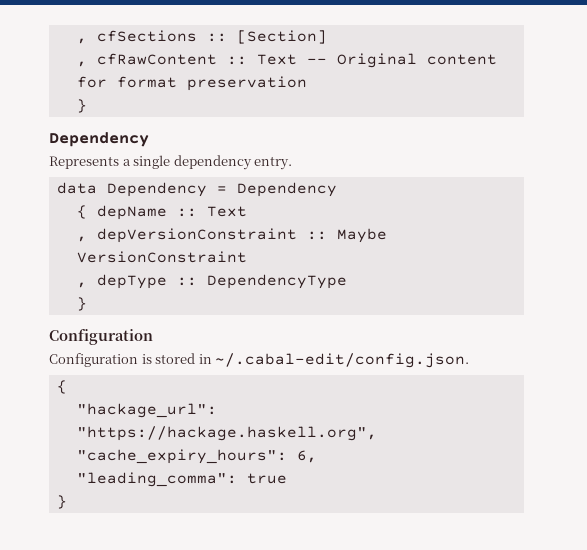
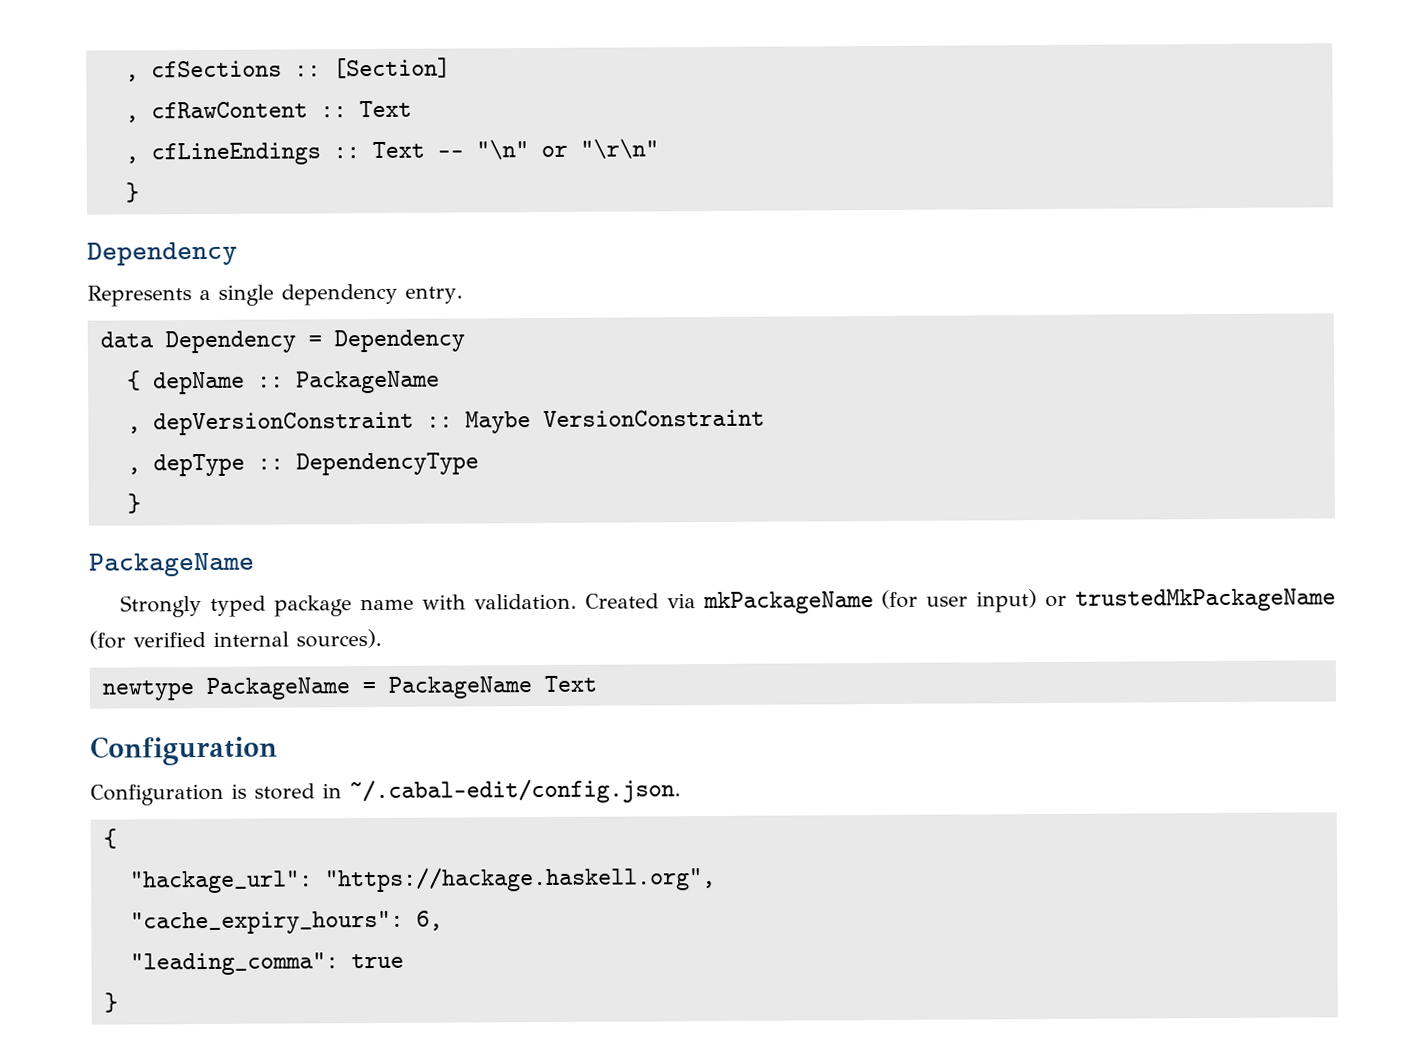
[306,53,497,68] [76,76,307,91] -- Original content for format preservation -> [124,138,659,166] // , cfLineEndings :: Text -- "\n" or "\r\n"
[206,206,247,217] Text -> [295,370,440,394] PackageName
(87, 304) none -> [89,552,255,577] [120,588,1336,618] [89,628,382,650] [101,675,597,701] // PackageName // Strongly typed package name with validation. Created via mkPackageName (for user input) or trustedMkPackageName (for verified internal sources). // newtype PackageName = PackageName Text

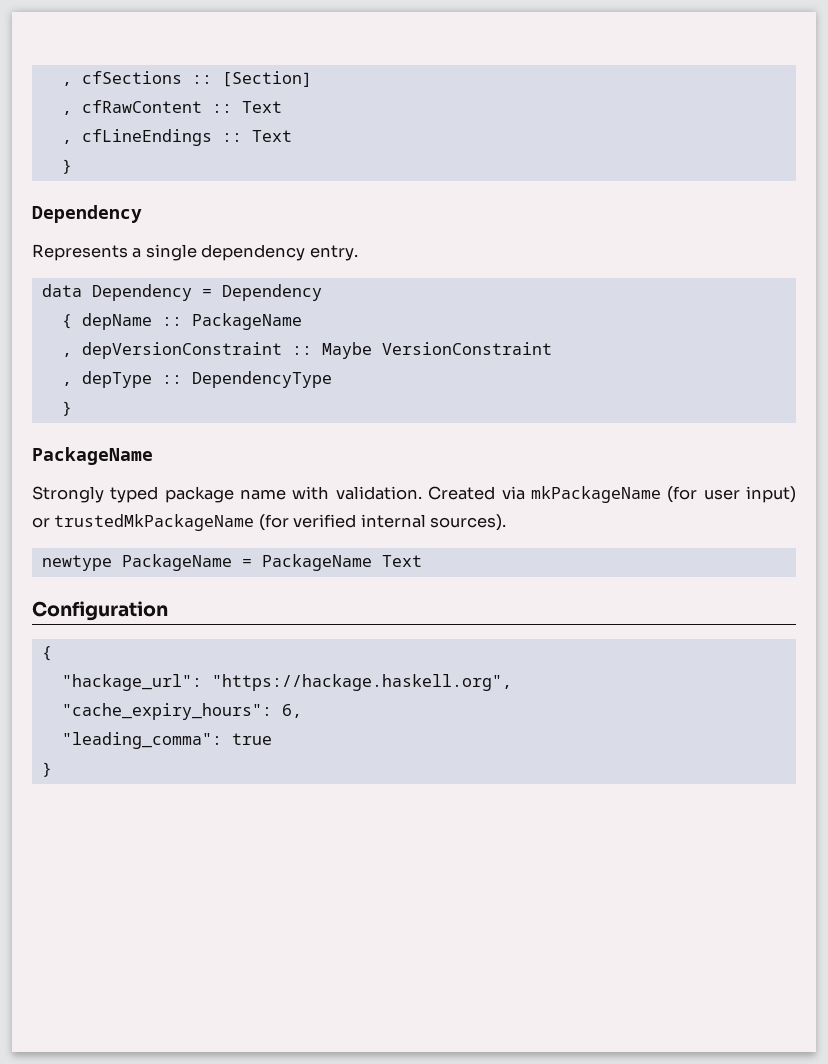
[436,138,659,161] -- "\n" or "\r\n" -> (292, 136) none
[90,778,681,806] // Configuration is stored in ~/.cabal-edit/config.json. -> (168, 611) none

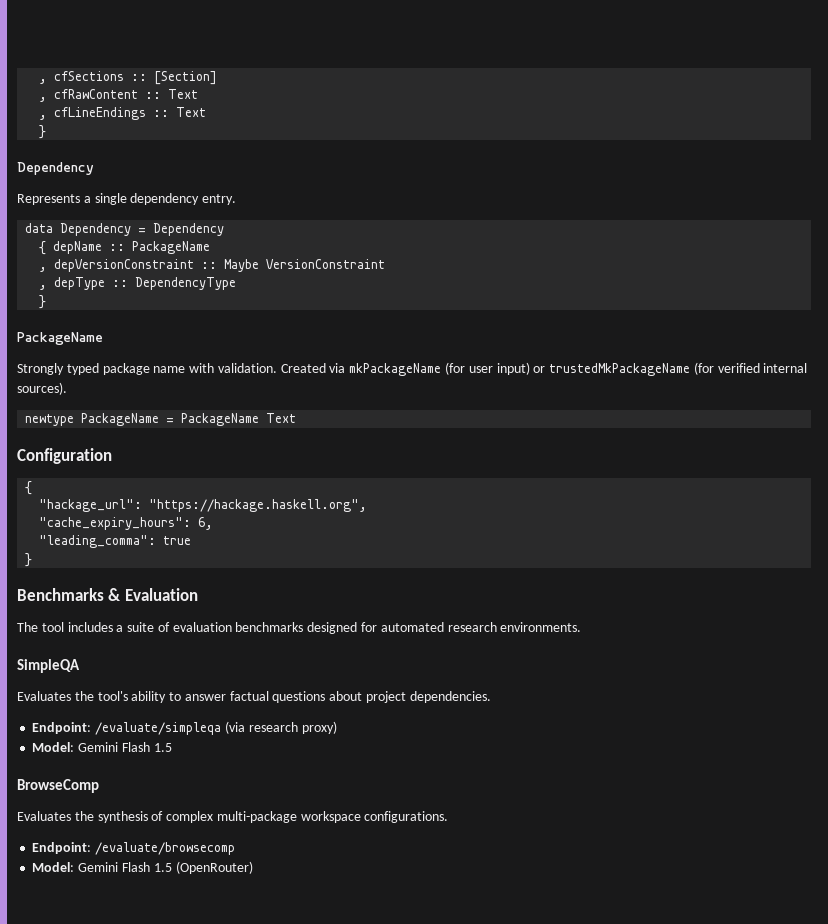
(52, 769) none -> [17,588,198,601] [17,622,582,634] [17,659,80,673] [17,691,491,703] [32,721,337,735] [32,742,172,752] [17,779,99,793] [17,811,449,823] [32,842,236,855] [32,861,253,874] // Benchmarks & Evaluation // The tool includes a suite of evaluation benchmarks designed for automated research environments. // SimpleQA // Evaluates the tool's ability to answer factual questions about project dependencies. // Endpoint: /evaluate/simpleqa (via research proxy) // Model: Gemini Flash 1.5 // BrowseComp // Evaluates the synthesis of complex multi-package workspace configurations. // Endpoint: /evaluate/browsecomp // Model: Gemini Flash 1.5 (OpenRouter)

